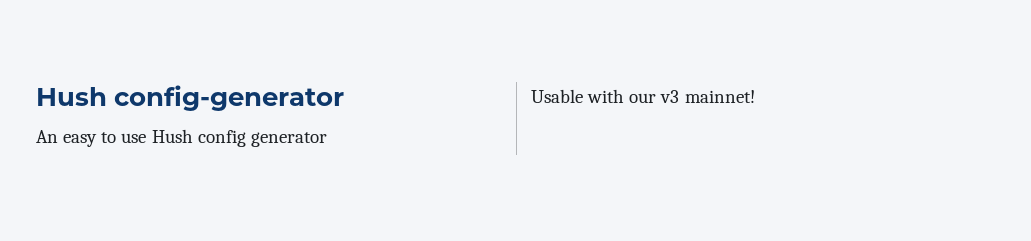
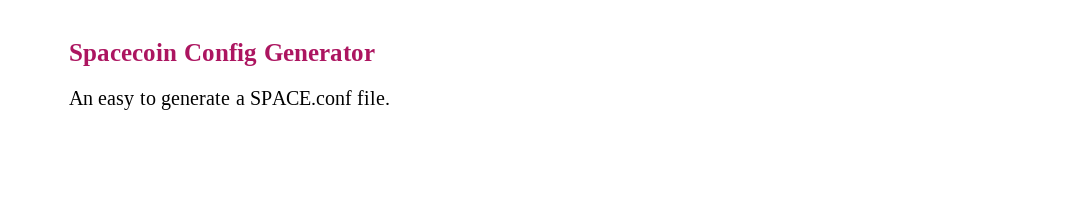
[36,85,345,111] Hush config-generator -> [69,43,375,66] Spacecoin Config Generator
[121,129,327,147] [531,89,755,103] use Hush config generator // Usable with our v3 mainnet! -> [161,90,391,110] generate a SPACE.conf file.

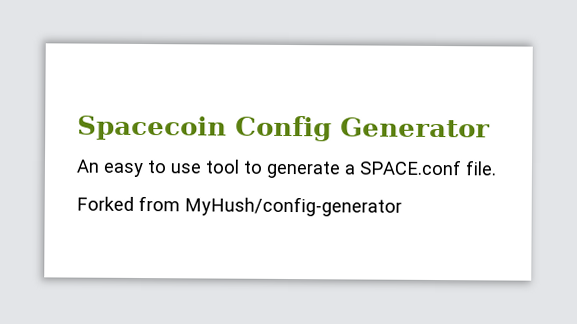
(156, 99) none -> [170,159,263,174] use tool to
(391, 97) none -> [76,195,402,217] // Forked from MyHush/config-generator

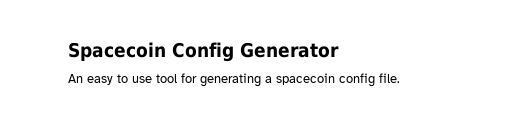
[243,159,497,179] [76,195,402,217] to generate a SPACE.conf file. // Forked from MyHush/config-generator -> [181,73,400,87] for generating a spacecoin config file.

